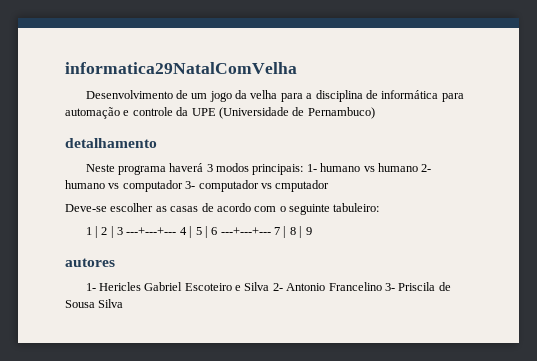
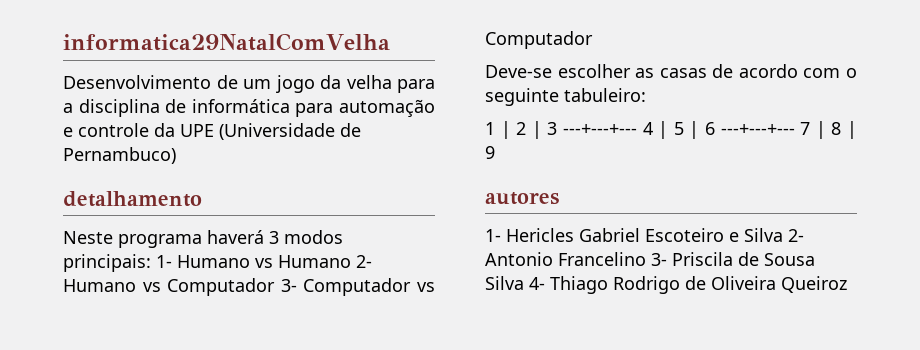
[320,163,432,172] [65,180,330,192] humano vs humano 2- humano vs computador 3- computador vs cmputador -> [177,255,372,268] [63,278,435,296] [485,31,593,49] Humano vs Humano 2- Humano vs Computador 3- Computador vs Computador
(124, 303) none -> [529,276,847,294] 4- Thiago Rodrigo de Oliveira Queiroz

